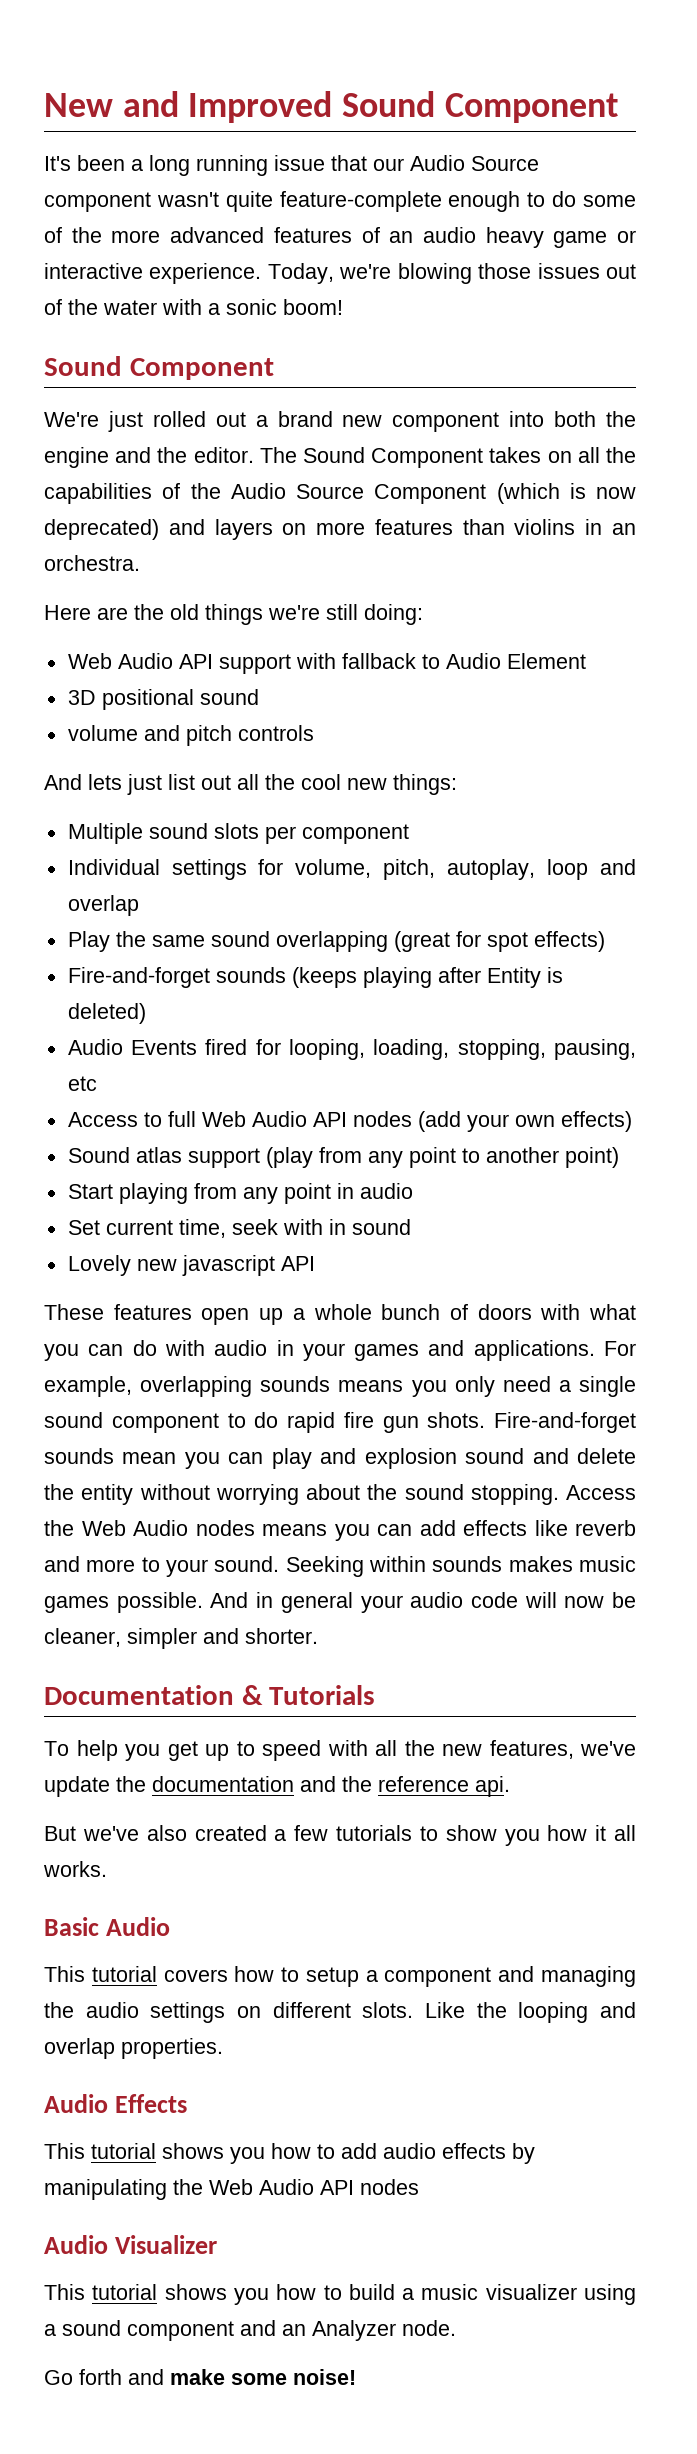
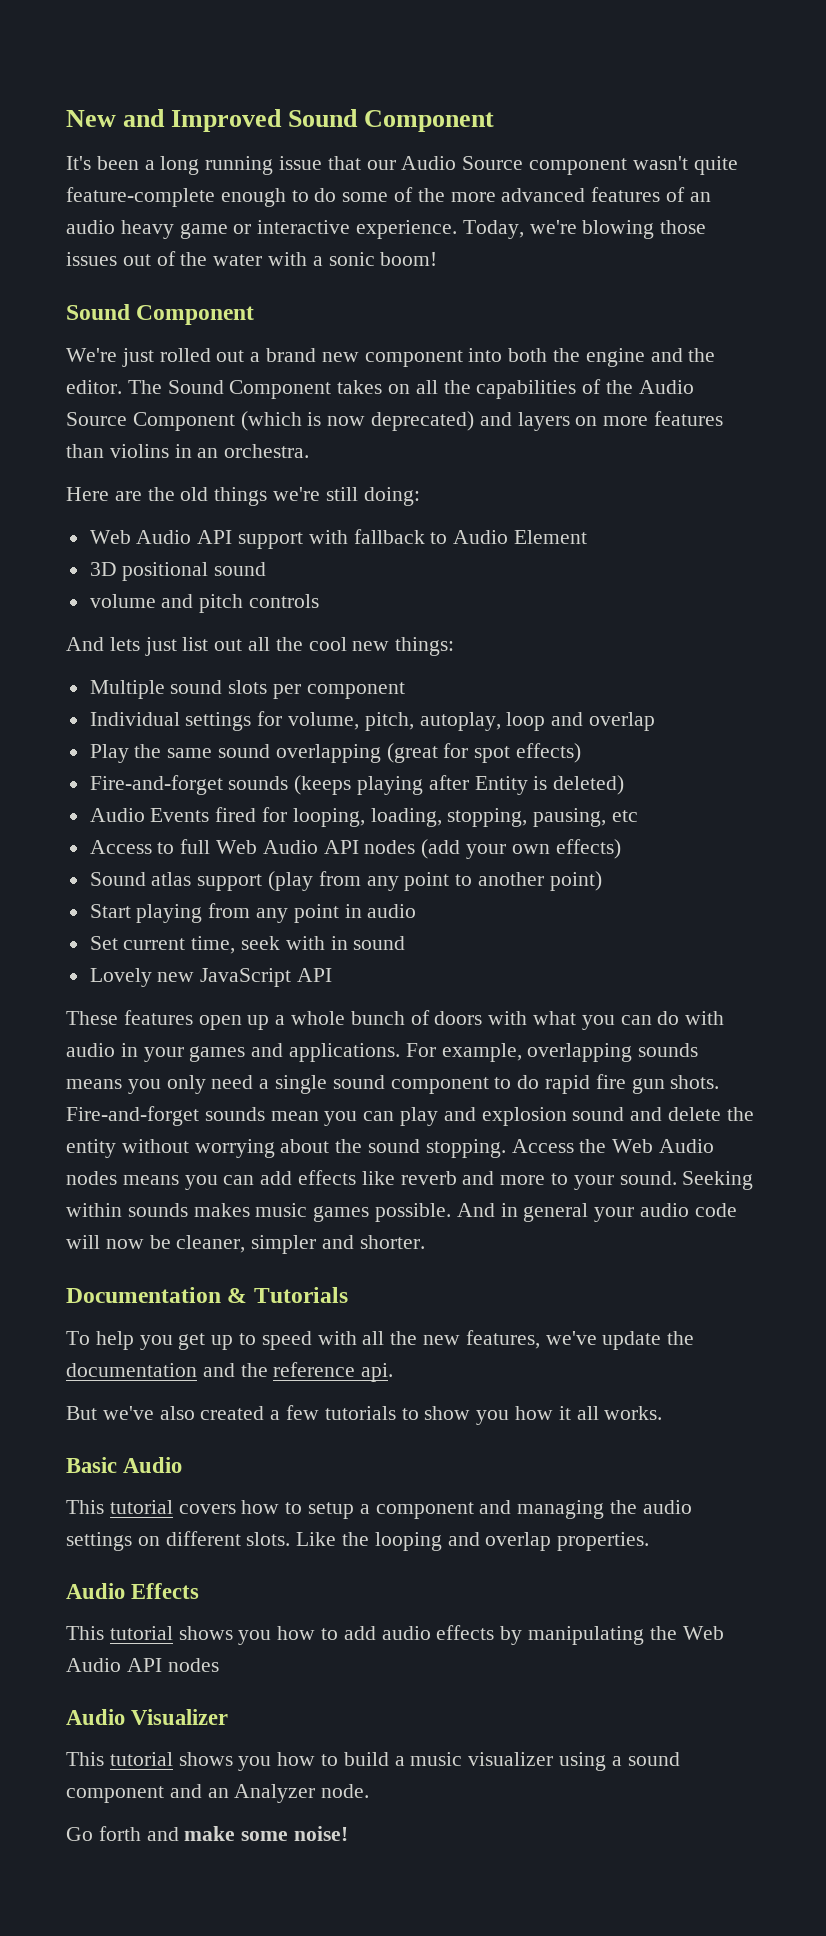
[181,1255,275,1276] javascript -> [200,968,292,987] JavaScript

